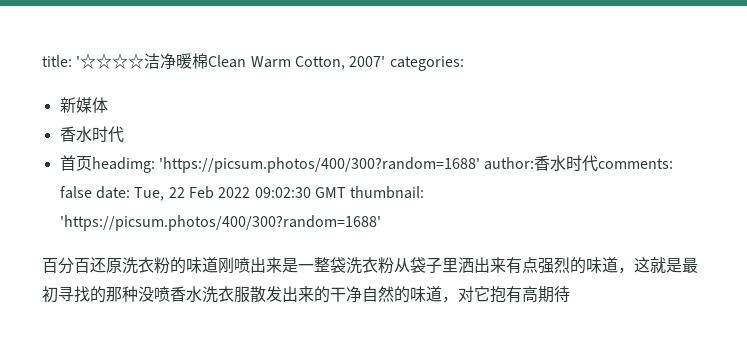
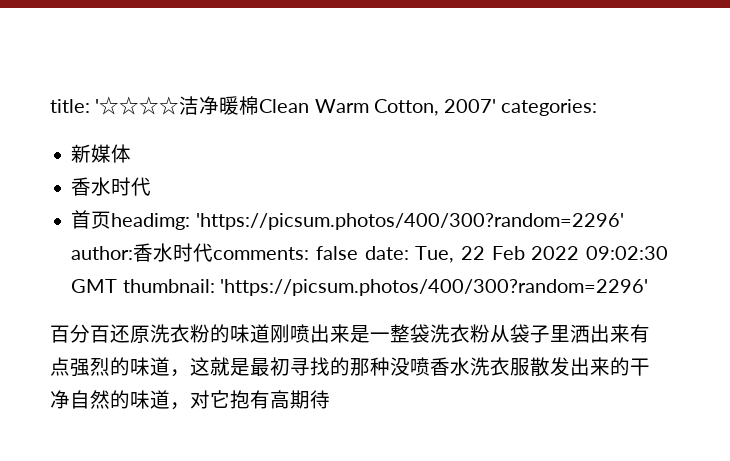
[158,157,480,173] 'https://picsum.photos/400/300?random=1688' -> [195,213,624,230] 'https://picsum.photos/400/300?random=2296'
[59,215,381,231] 'https://picsum.photos/400/300?random=1688' -> [219,279,648,296] 'https://picsum.photos/400/300?random=2296'

